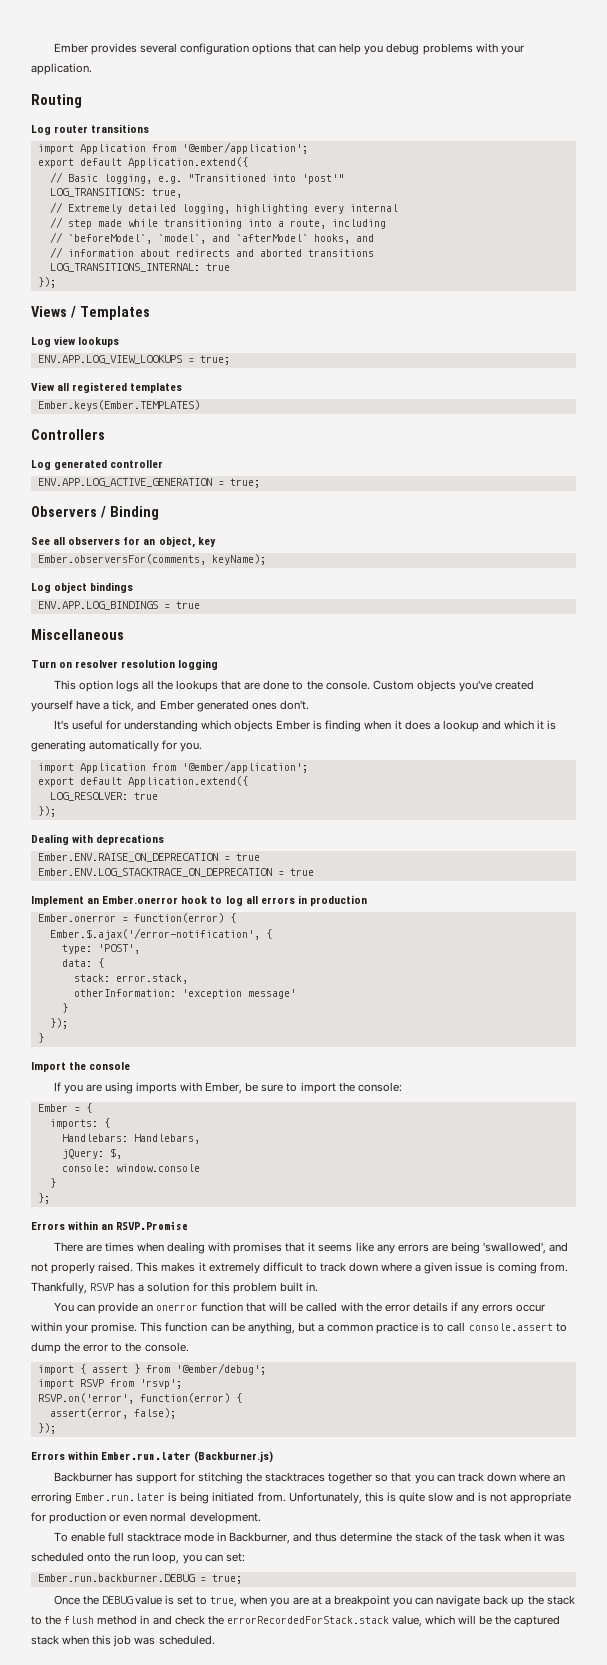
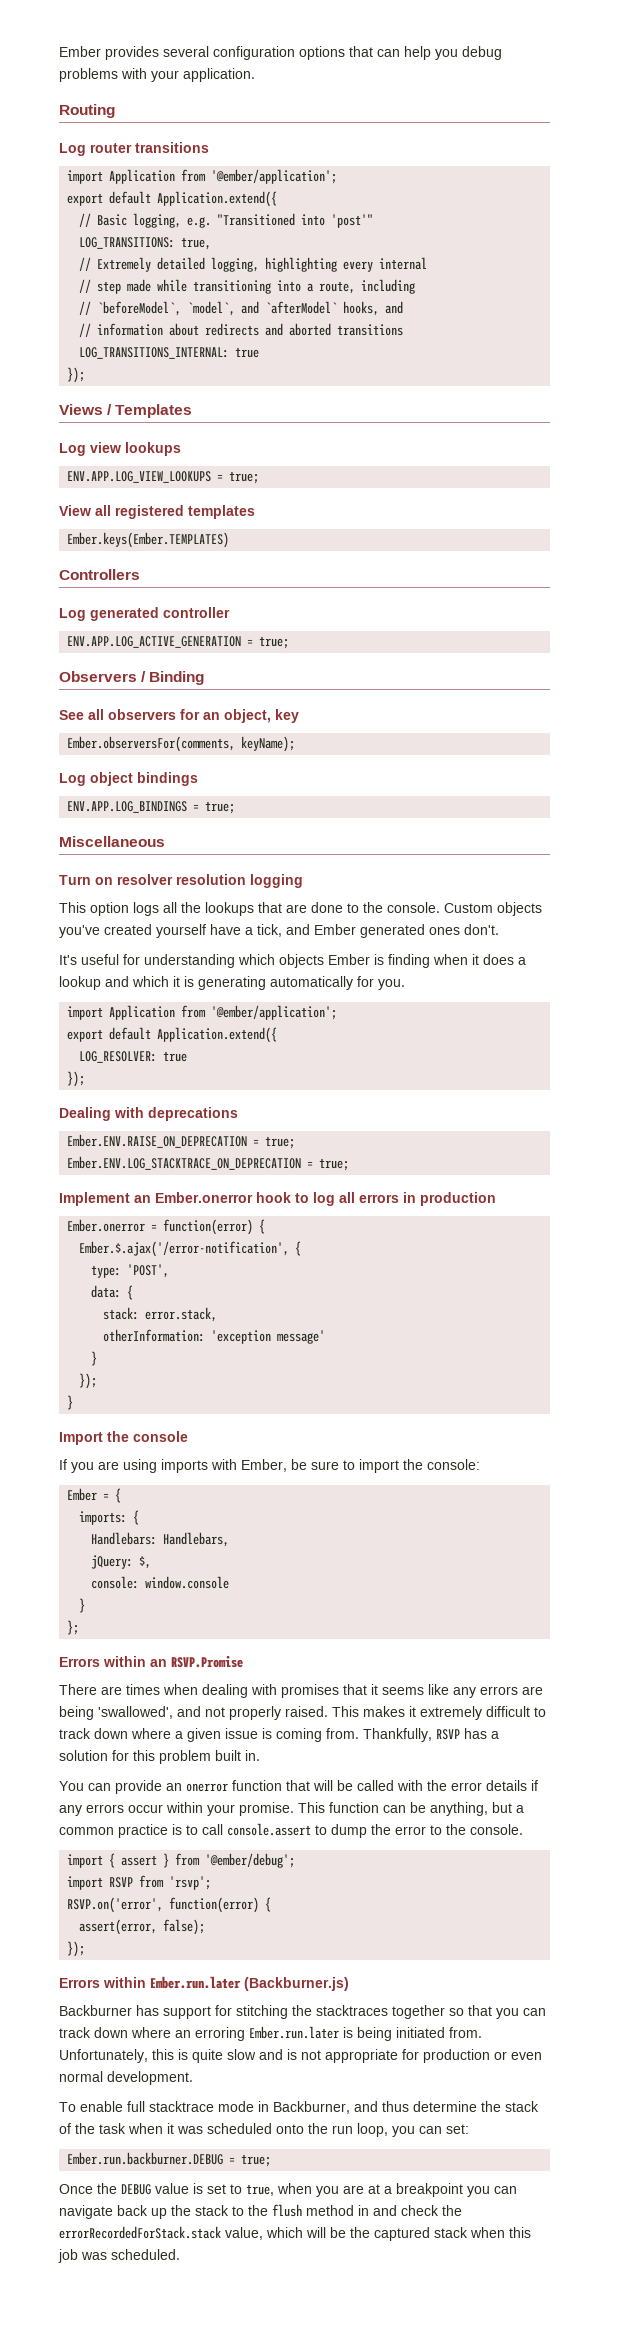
[175,601,200,609] true -> [205,801,236,814] true;
[235,853,260,861] true -> [265,1136,296,1149] true;
[289,868,314,876] true -> [319,1158,350,1171] true;

